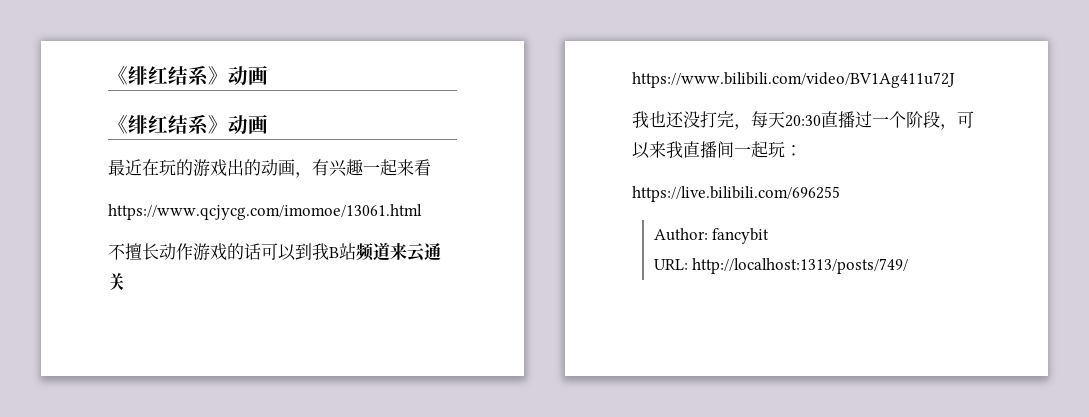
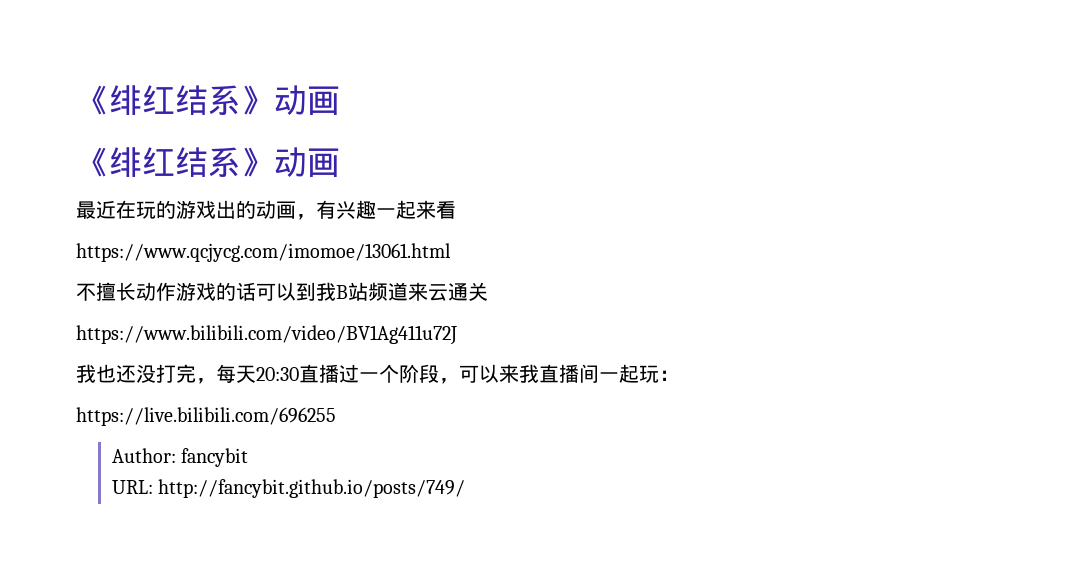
[692,258,909,274] http://localhost:1313/posts/749/ -> [158,479,466,498] http://fancybit.github.io/posts/749/

